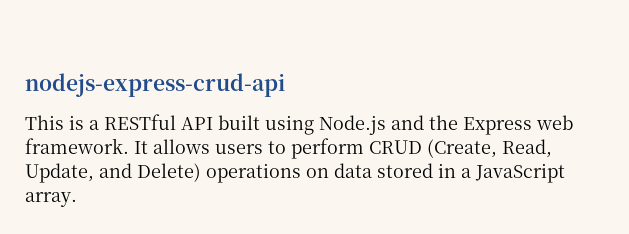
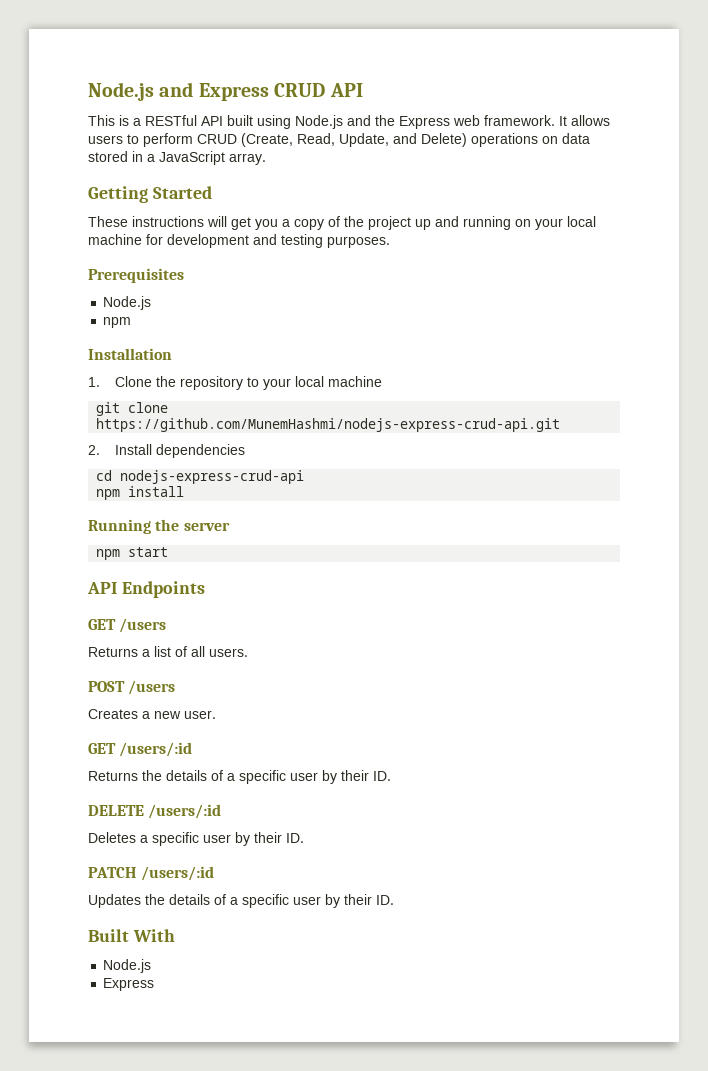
[25,73,285,97] nodejs-express-crud-api -> [88,82,363,101] Node.js and Express CRUD API
(77, 199) none -> [88,186,212,203] [88,216,596,230] [88,234,390,248] [88,268,184,283] [103,296,152,310] [103,317,132,328] [88,348,172,360] [88,376,382,390] [96,402,169,416] [96,418,561,432] [88,444,245,458] [96,470,305,484] [96,486,185,500] [88,519,230,534] [96,547,169,560] [87,581,205,598] [88,618,167,633] [88,646,248,657] [88,680,176,695] [88,709,216,719] [88,742,193,757] [88,770,391,784] [88,804,222,819] [88,832,304,846] [88,866,215,881] [88,894,394,908] [88,929,175,942] [103,959,152,973] [103,978,155,991] // Getting Started // These instructions will get you a copy of the project up and running on your local machine for development and testing purposes. // Prerequisites // Node.js // npm // Installation // 1. Clone the repository to your local machine // git clone https://github.com/MunemHashmi/nodejs-express-crud-api.git // 2. Install dependencies // cd nodejs-express-crud-api // npm install // Running the server // npm start // API Endpoints // GET /users // Returns a list of all users. // POST /users // Creates a new user. // GET /users/:id // Returns the details of a specific user by their ID. // DELETE /users/:id // Deletes a specific user by their ID. // PATCH /users/:id // Updates the details of a specific user by their ID. // Built With // Node.js // Express

